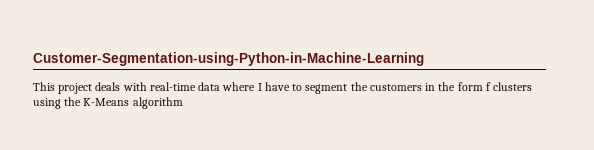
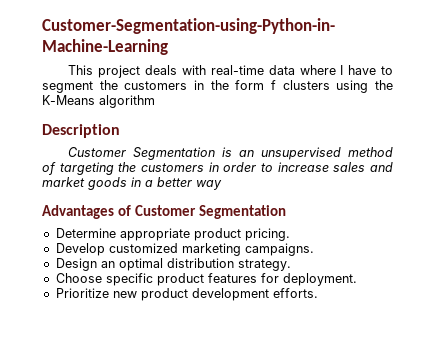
(183, 103) none -> [42,124,120,138] [68,147,393,160] [42,162,393,175] [42,177,222,190] [42,205,286,219] [55,228,290,241] [55,243,314,256] [55,258,291,271] [55,273,357,286] [55,288,318,301] // Description // Customer Segmentation is an unsupervised method of targeting the customers in order to increase sales and market goods in a better way // Advantages of Customer Segmentation // Determine appropriate product pricing. // Develop customized marketing campaigns. // Design an optimal distribution strategy. // Choose specific product features for deployment. // Prioritize new product development efforts.

